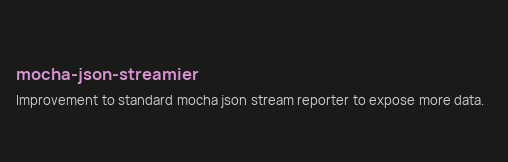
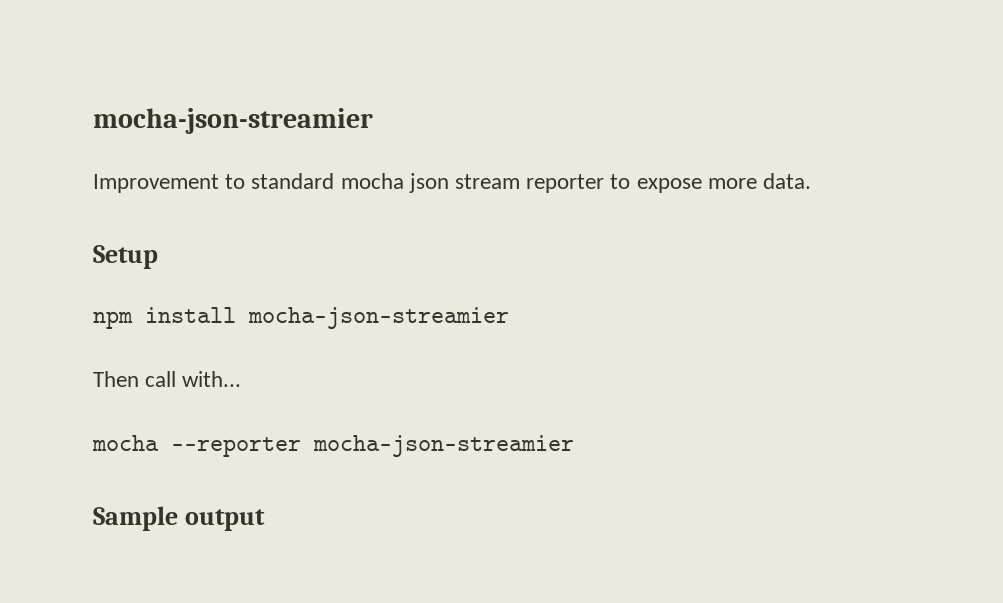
(485, 100) none -> [93,245,158,269] [93,307,509,329] [93,371,242,387] [92,435,574,457] [93,506,265,531] // Setup // npm install mocha-json-streamier // Then call with... // mocha --reporter mocha-json-streamier // Sample output

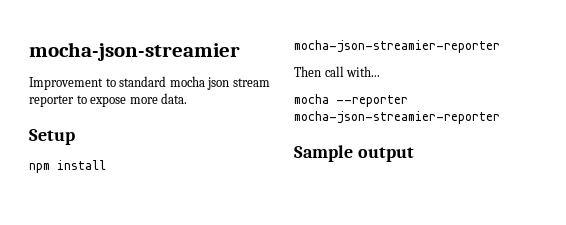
[248,307,509,329] mocha-json-streamier -> [294,40,500,53] mocha-json-streamier-reporter
[313,435,574,457] mocha-json-streamier -> [294,111,500,124] mocha-json-streamier-reporter

